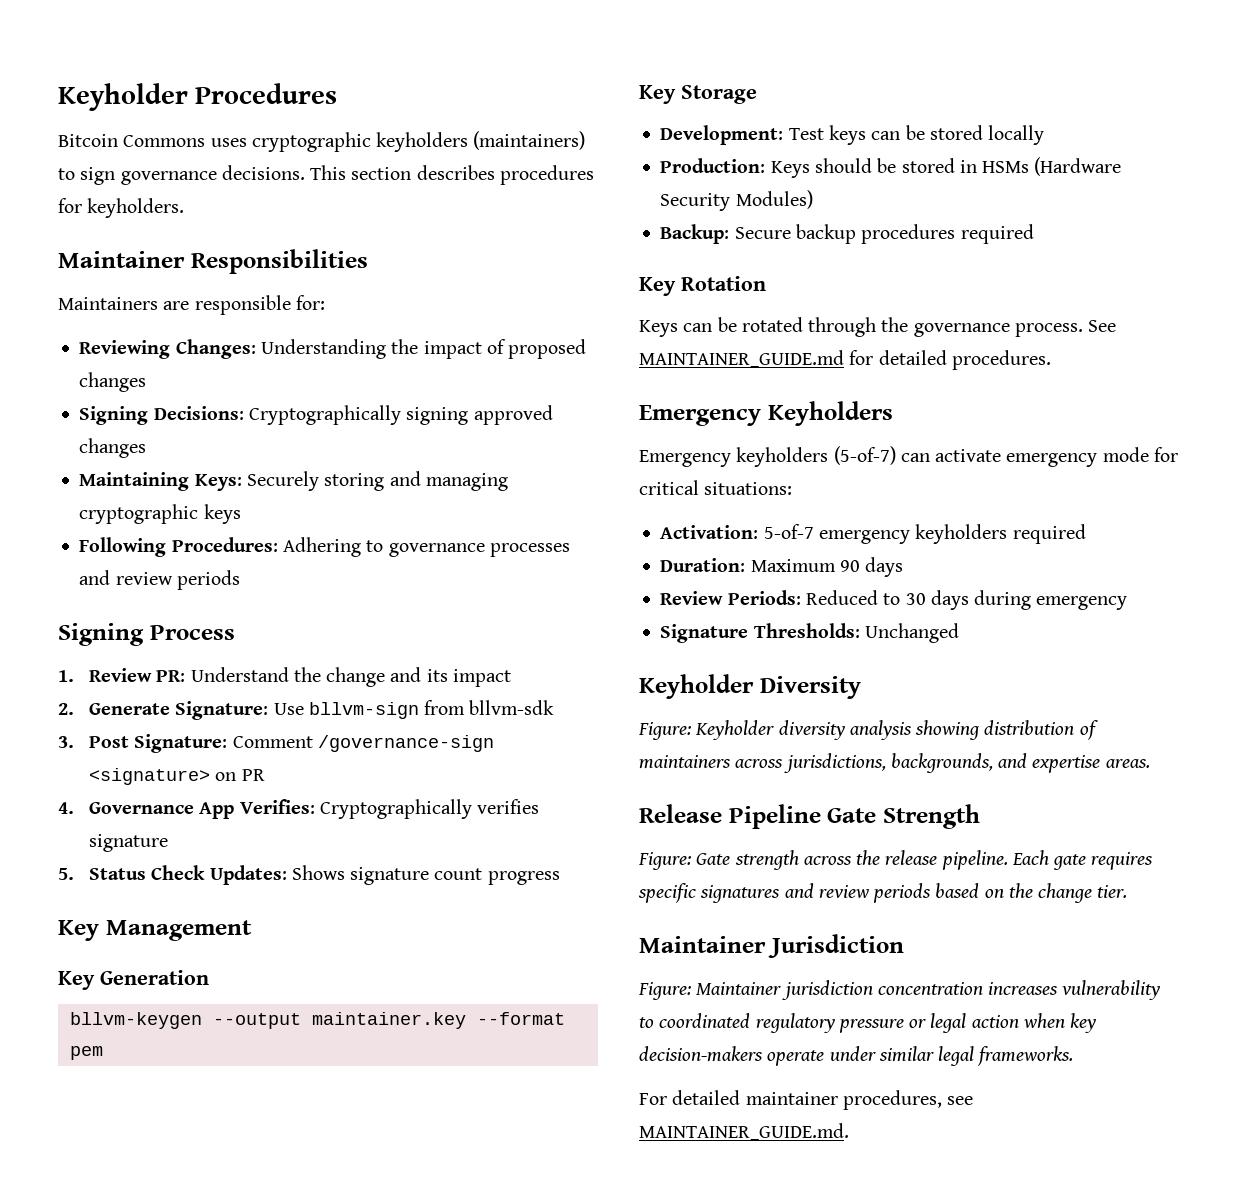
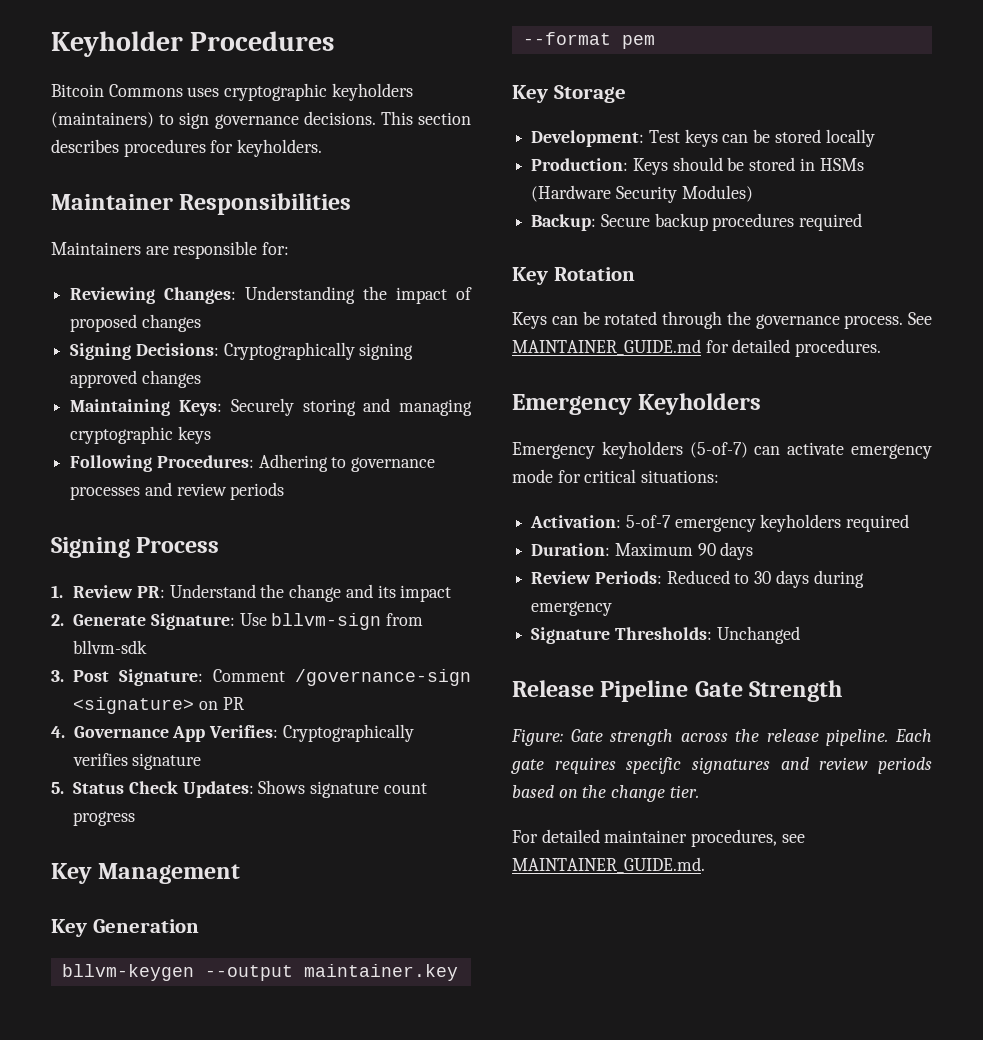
[639,674,861,699] [638,720,1099,740] [639,753,1150,773] // Keyholder Diversity // Figure: Keyholder diversity analysis showing distribution of maintainers across jurisdictions, backgrounds, and expertise areas. -> (800, 635) none
[639,934,904,958] [638,980,1161,1000] [639,1013,1097,1033] [639,1046,1074,1066] // Maintainer Jurisdiction // Figure: Maintainer jurisdiction concentration increases vulnerability to coordinated regulatory pressure or legal action when key decision-makers operate under similar legal frameworks. -> (699, 791) none

